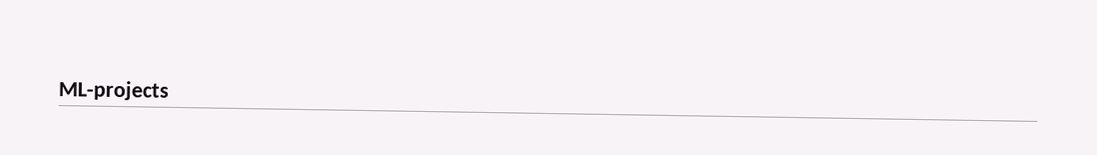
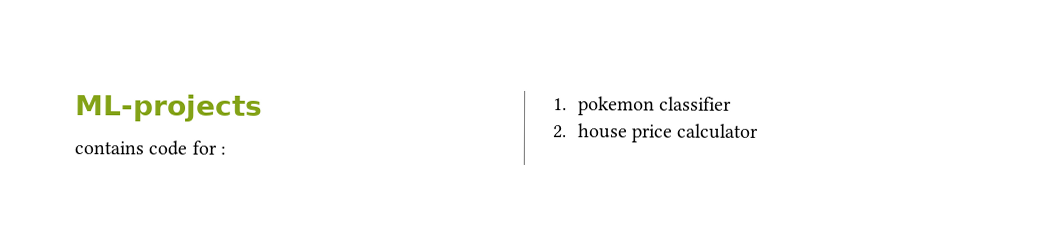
(169, 90) none -> [74,140,227,156] [553,96,733,116] [552,123,759,143] // contains code for : // 1. pokemon classifier // 2. house price calculator

